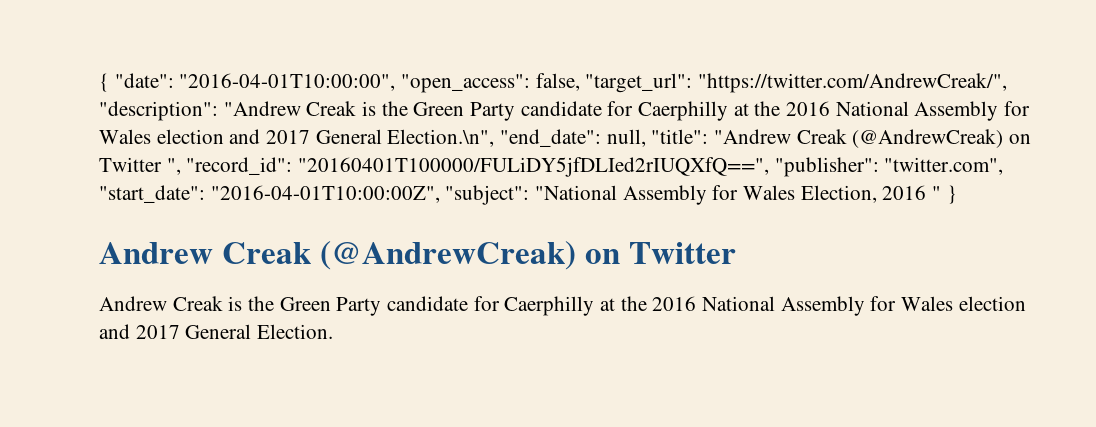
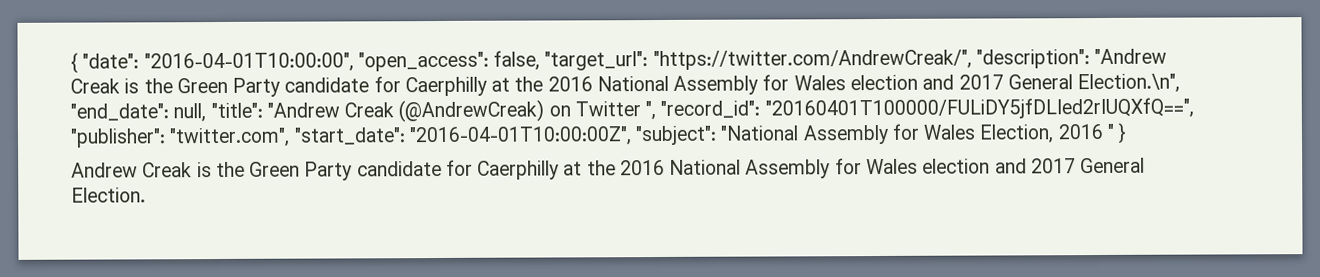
[99,241,736,270] // Andrew Creak (@AndrewCreak) on Twitter -> (1128, 133) none

